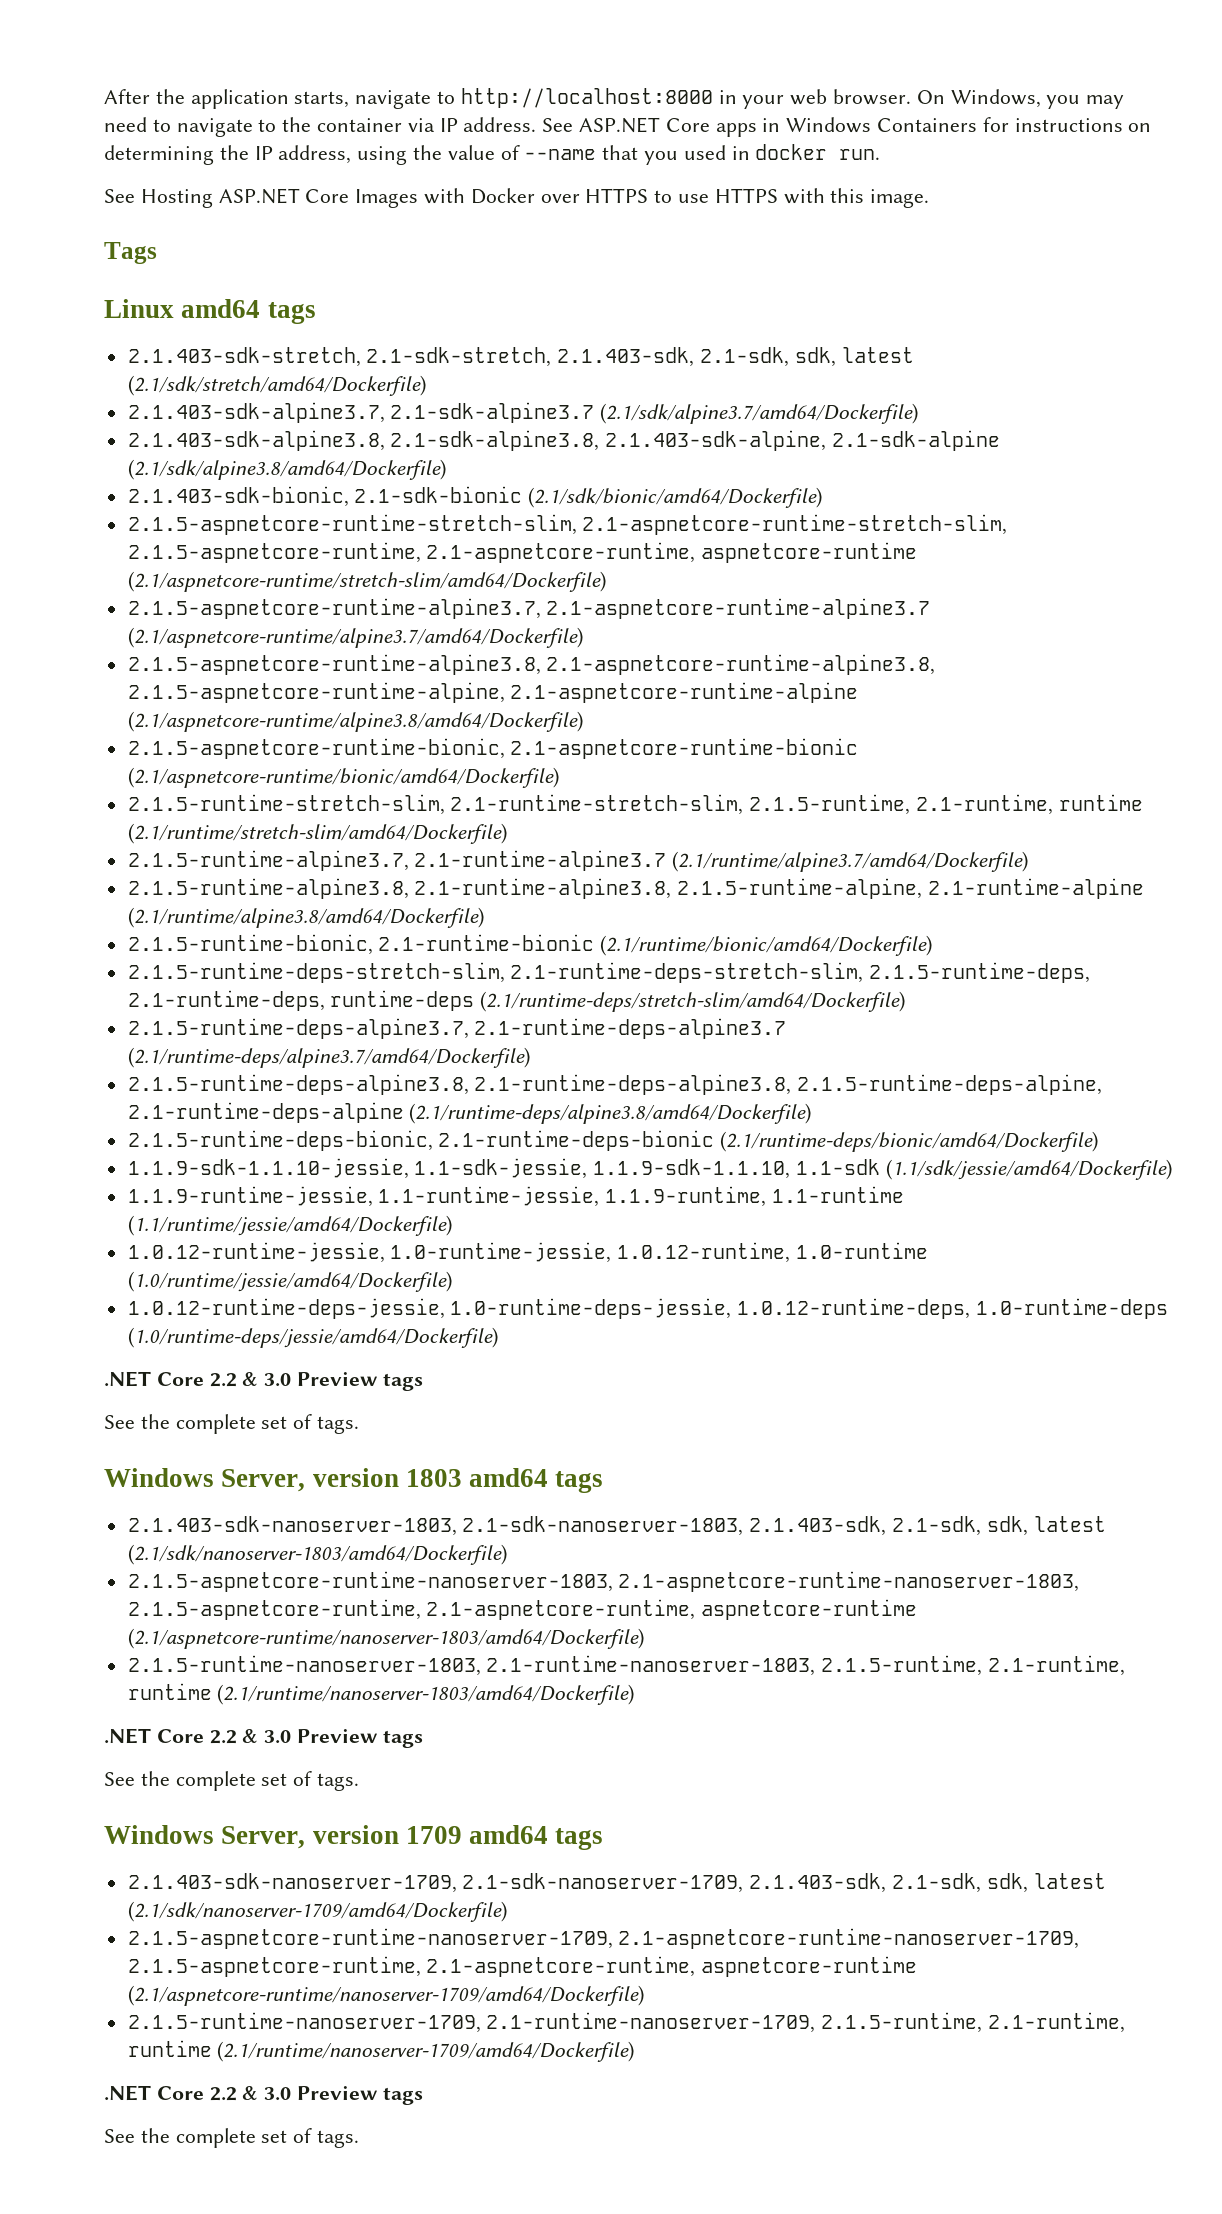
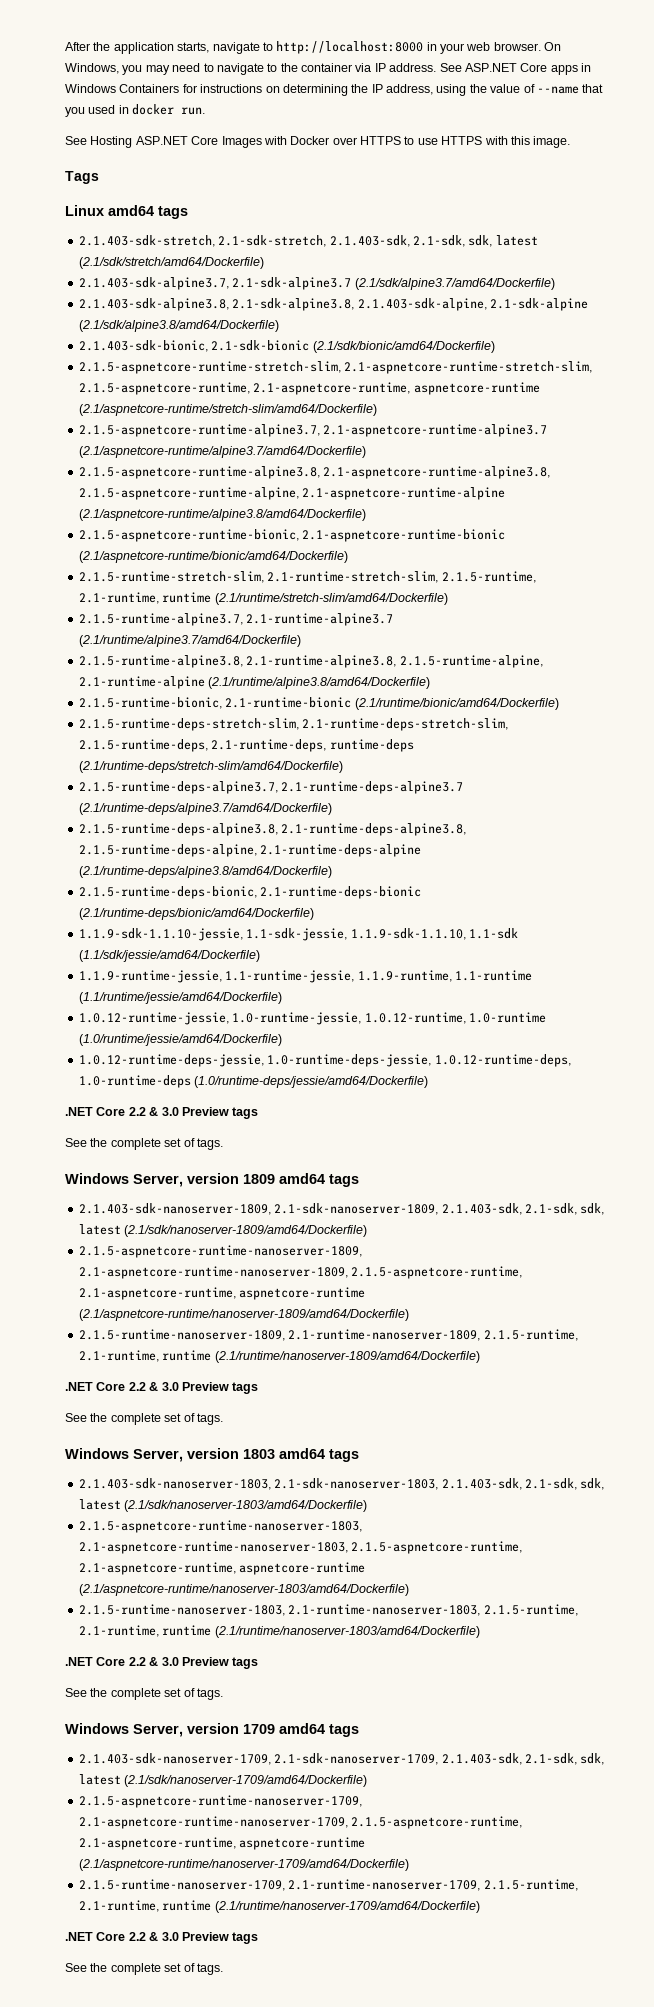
(360, 1425) none -> [65,1173,359,1187] [78,1203,605,1215] [78,1224,368,1237] [78,1245,362,1258] [78,1266,523,1279] [78,1287,366,1300] [78,1309,409,1321] [78,1329,578,1341] [78,1350,480,1363] [65,1382,259,1394] [65,1413,223,1425] // Windows Server, version 1809 amd64 tags // 2.1.403-sdk-nanoserver-1809, 2.1-sdk-nanoserver-1809, 2.1.403-sdk, 2.1-sdk, sdk, latest (2.1/sdk/nanoserver-1809/amd64/Dockerfile) // 2.1.5-aspnetcore-runtime-nanoserver-1809, 2.1-aspnetcore-runtime-nanoserver-1809, 2.1.5-aspnetcore-runtime, 2.1-aspnetcore-runtime, aspnetcore-runtime (2.1/aspnetcore-runtime/nanoserver-1809/amd64/Dockerfile) // 2.1.5-runtime-nanoserver-1809, 2.1-runtime-nanoserver-1809, 2.1.5-runtime, 2.1-runtime, runtime (2.1/runtime/nanoserver-1809/amd64/Dockerfile) // .NET Core 2.2 & 3.0 Preview tags // See the complete set of tags.

